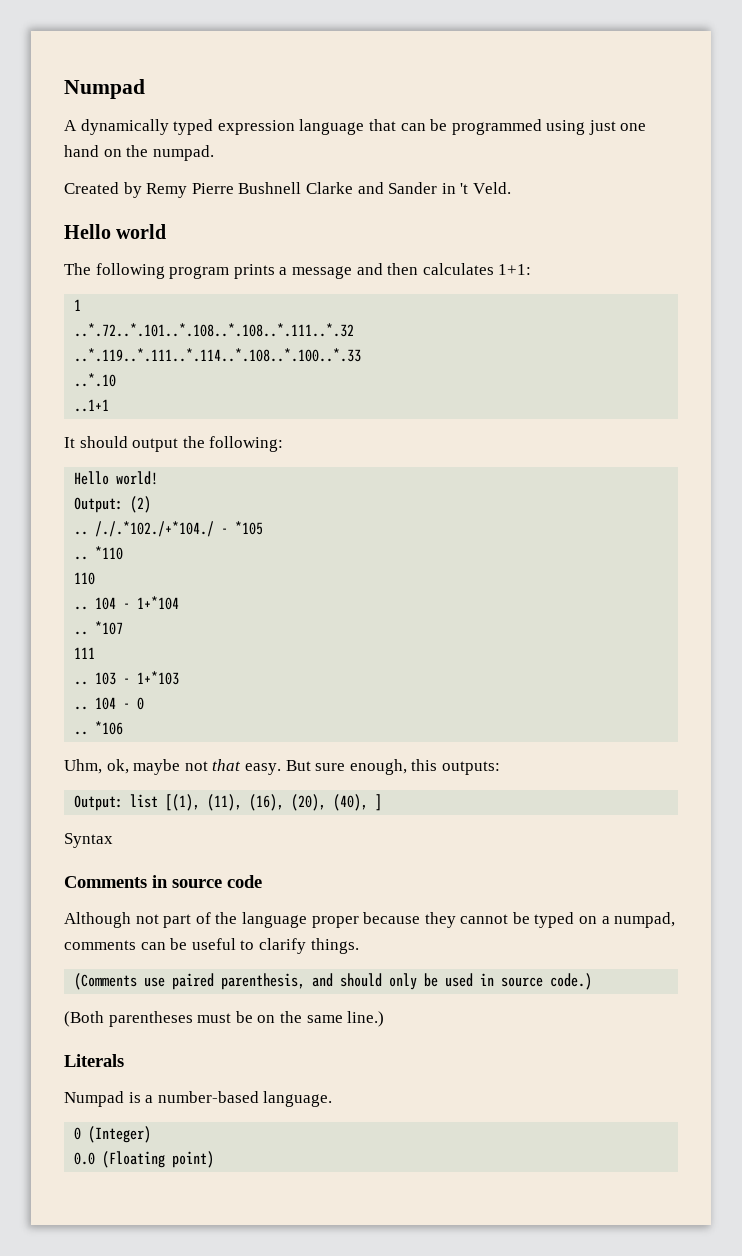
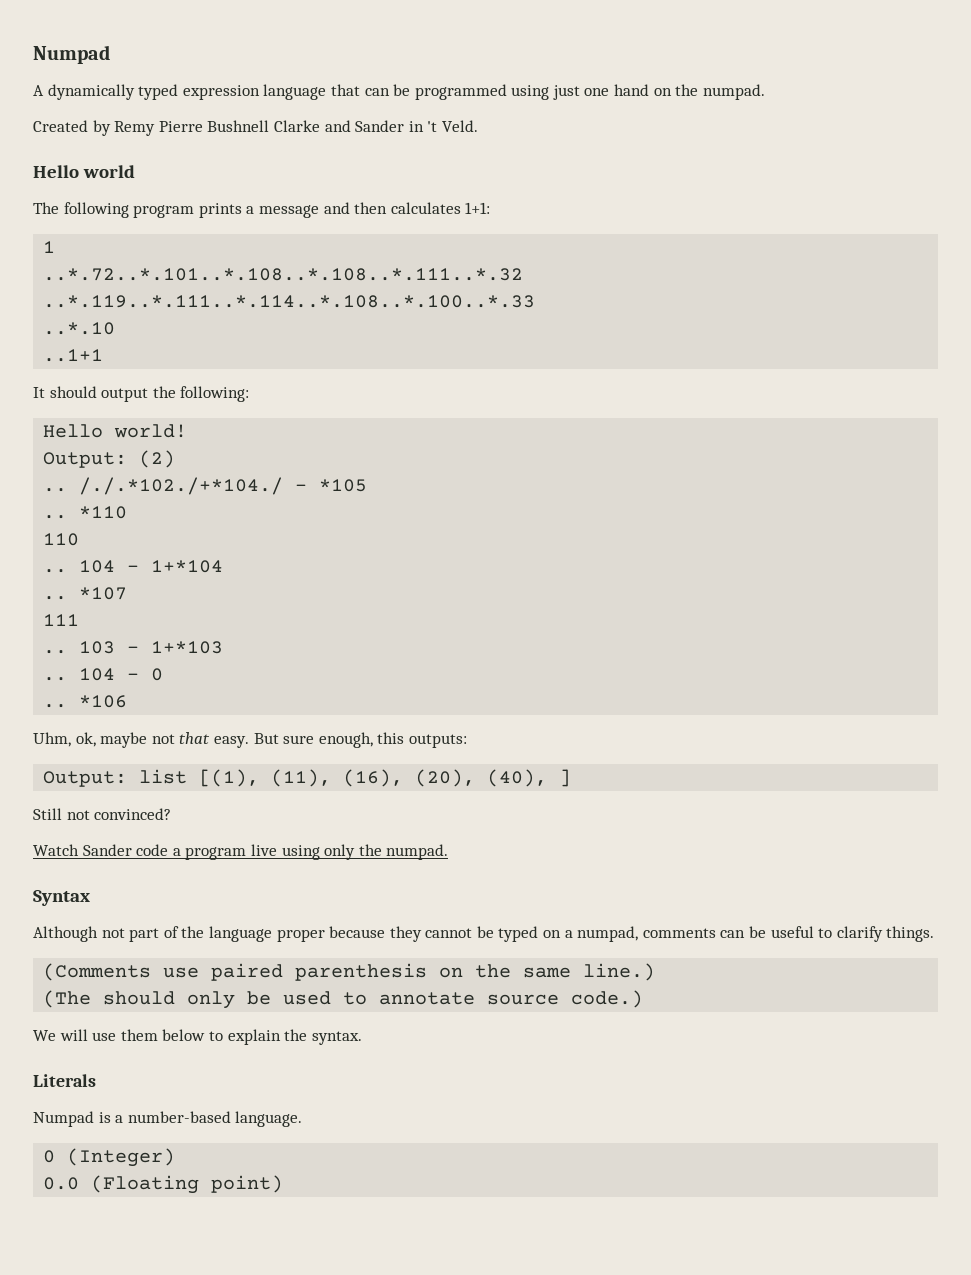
[64,833,113,848] [64,875,262,888] Syntax // Comments in source code -> [33,808,172,820] [33,844,449,860] [33,890,90,906] Still not convinced? // Watch Sander code a program live using only the numpad. // Syntax
[221,973,334,990] parenthesis, and -> [295,963,656,981] [43,990,92,1008] parenthesis on the same line.) // (The
[480,973,495,986] in -> [343,992,476,1005] to annotate
[64,1011,385,1027] (Both parentheses must be on the same line.) -> [33,1029,362,1045] We will use them below to explain the syntax.

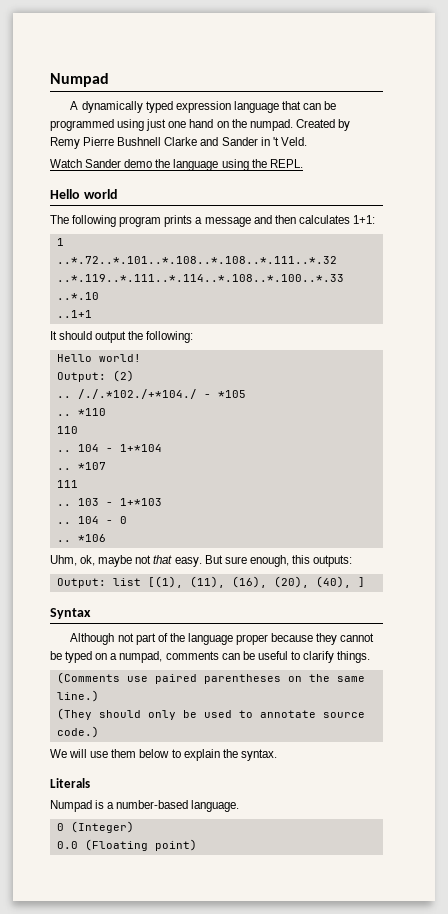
(765, 92) // -> (293, 125) none
(478, 126) none -> [50,159,303,171] // Watch Sander demo the language using the REPL.
[33,808,172,820] [33,844,449,860] // Still not convinced? // Watch Sander code a program live using only the numpad. -> (365, 582) none
[295,963,428,981] parenthesis -> [203,674,281,684] parentheses
[43,990,92,1008] (The -> [56,708,92,720] (They

